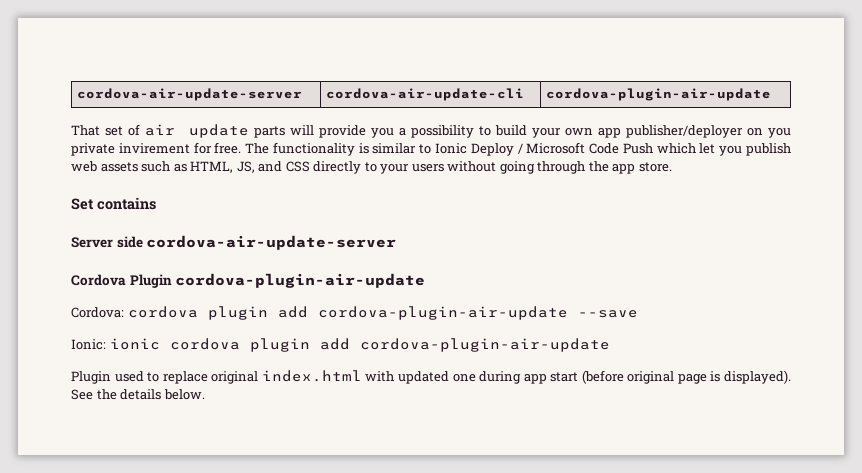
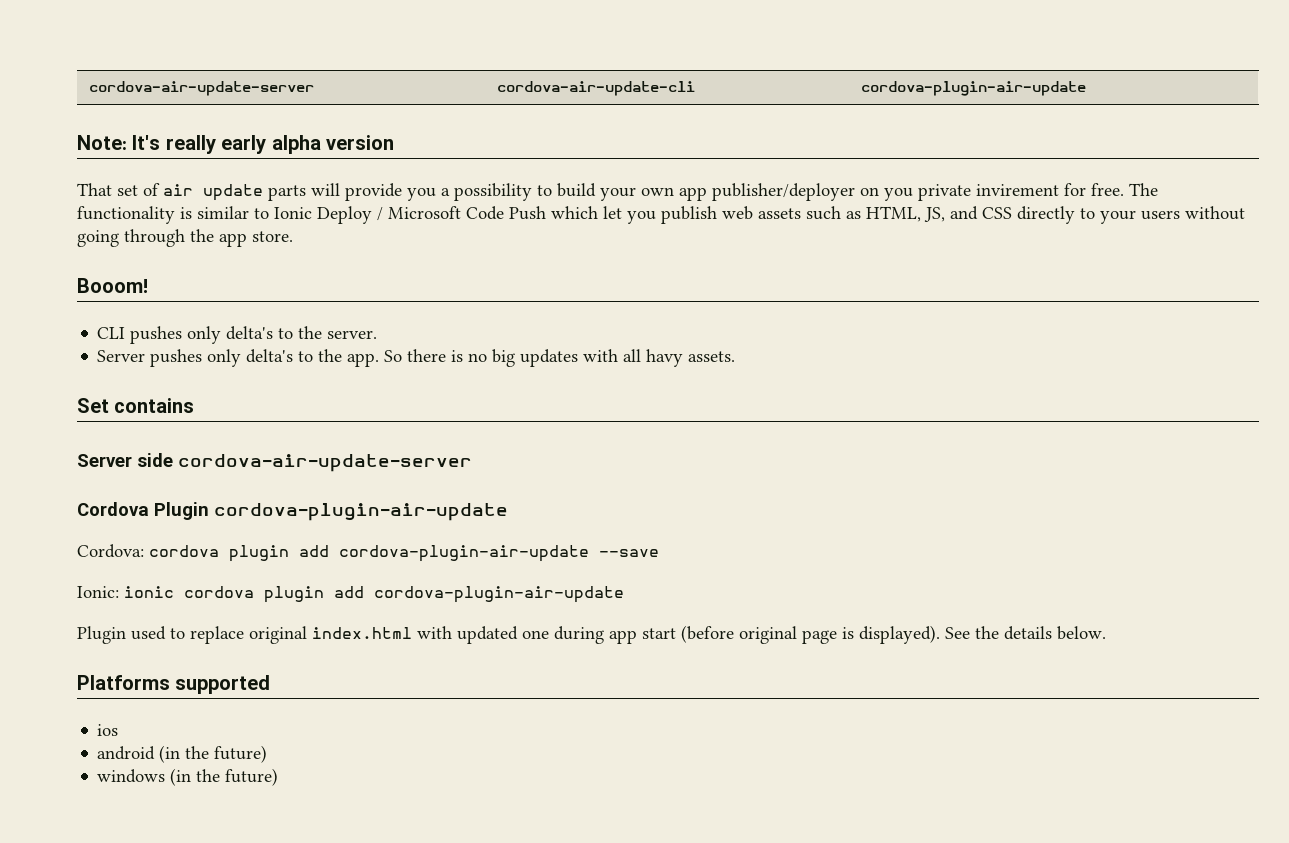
(771, 94) none -> [77,135,394,154] // Note: It's really early alpha version
(672, 167) none -> [77,278,148,293] [97,326,378,344] [97,349,736,367] // Booom! // CLI pushes only delta's to the server. // Server pushes only delta's to the app. So there is no big updates with all havy assets.
(205, 394) none -> [77,675,271,694] [97,724,119,736] [97,745,268,763] [97,768,279,786] // Platforms supported // ios // android (in the future) // windows (in the future)

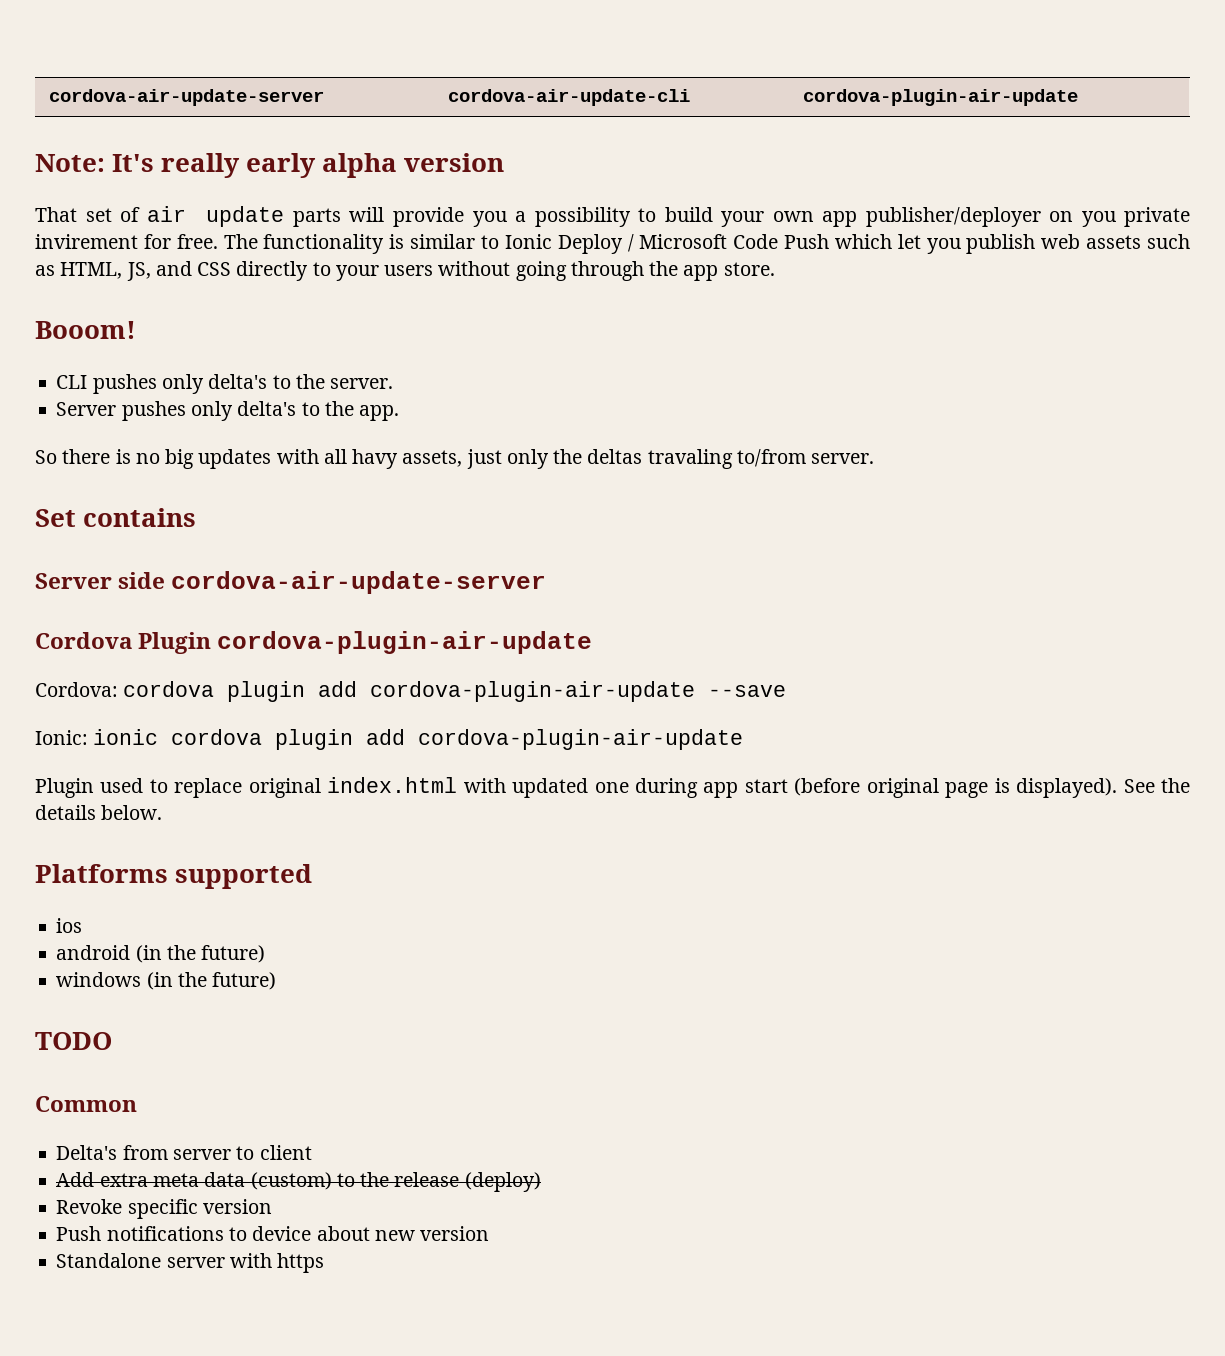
(380, 360) none -> (400, 413) //
[688,351,736,362] assets. -> [402,449,875,469] assets, just only the deltas travaling to/from server.
(279, 777) none -> [35,1032,112,1050] [35,1096,137,1112] [56,1145,312,1160] [56,1172,541,1192] [56,1199,272,1219] [56,1226,490,1241] [56,1253,325,1273] // TODO // Common // Delta's from server to client // Add extra meta data (custom) to the release (deploy) // Revoke specific version // Push notifications to device about new version // Standalone server with https

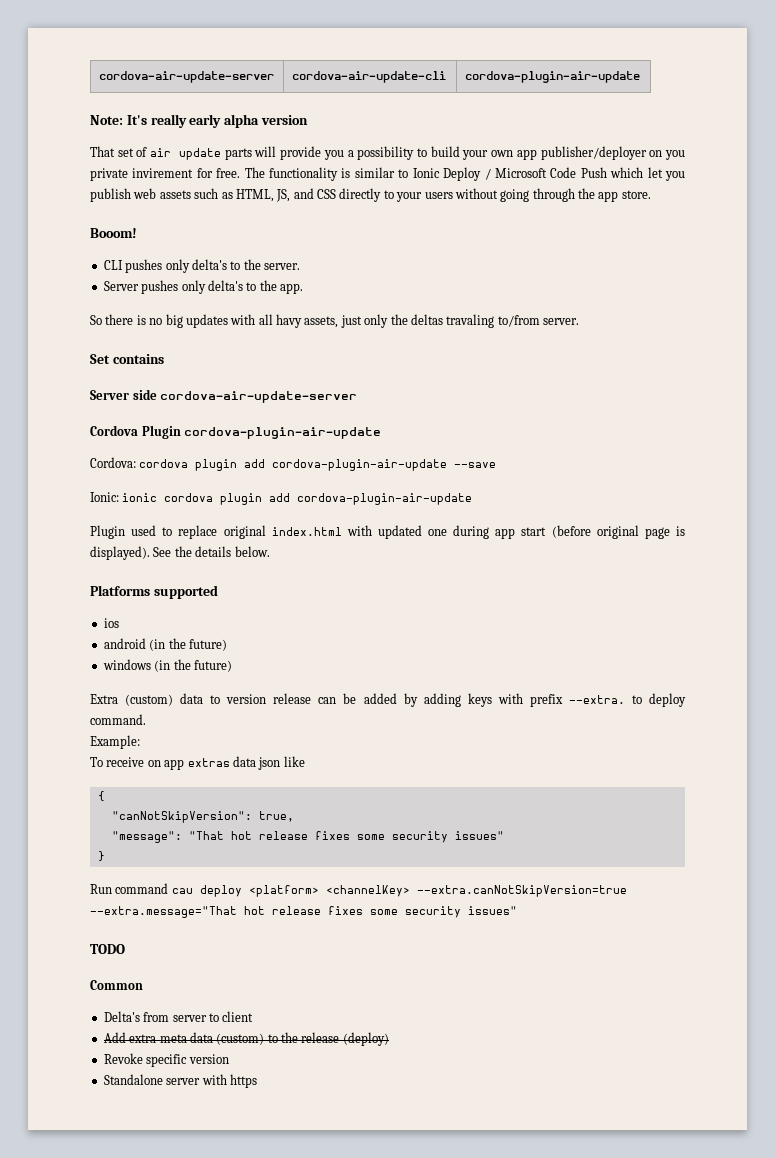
(277, 981) none -> [90,693,686,707] [90,714,146,725] [90,735,140,749] [90,756,305,770] [97,791,105,801] [111,811,294,823] [111,831,504,843] [97,851,105,861] [90,883,627,897] [90,906,517,918] // Extra (custom) data to version release can be added by adding keys with prefix --extra. to deploy command. // Example: // To receive on app extras data json like // { // "canNotSkipVersion": true, // "message": "That hot release fixes some security issues" // } // Run command cau deploy <platform> <channelKey> --extra.canNotSkipVersion=true --extra.message="That hot release fixes some security issues"
[56,1226,490,1241] // Push notifications to device about new version -> (229, 1059) none

